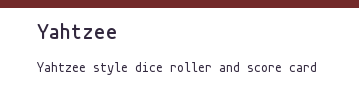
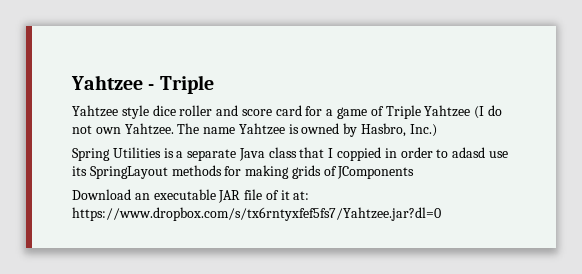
[37,23,118,39] Yahtzee -> [71,75,214,94] Yahtzee - Triple
(317, 67) none -> [305,105,502,119] [72,123,437,137] [72,147,508,161] [72,165,415,179] [72,189,310,203] [72,207,441,221] for a game of Triple Yahtzee (I do not own Yahtzee. The name Yahtzee is owned by Hasbro, Inc.) // Spring Utilities is a separate Java class that I coppied in order to adasd use its SpringLayout methods for making grids of JComponents // Download an executable JAR file of it at: https://www.dropbox.com/s/tx6rntyxfef5fs7/Yahtzee.jar?dl=0

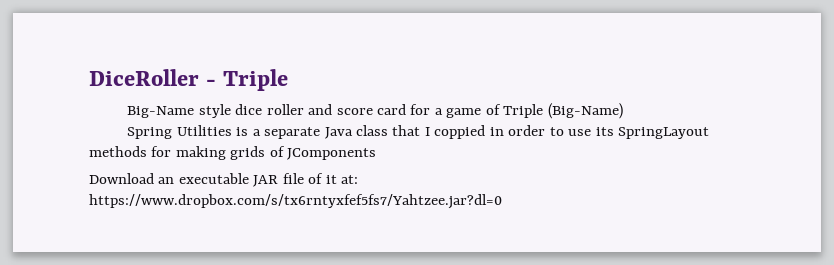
[71,75,143,90] Yahtzee -> [89,69,199,86] DiceRoller
[72,105,118,117] Yahtzee -> [127,106,195,118] Big-Name
[424,105,502,119] [72,123,437,137] Yahtzee (I do not own Yahtzee. The name Yahtzee is owned by Hasbro, Inc.) -> [547,103,623,119] (Big-Name)
[452,147,486,158] adasd -> (564, 131) none

